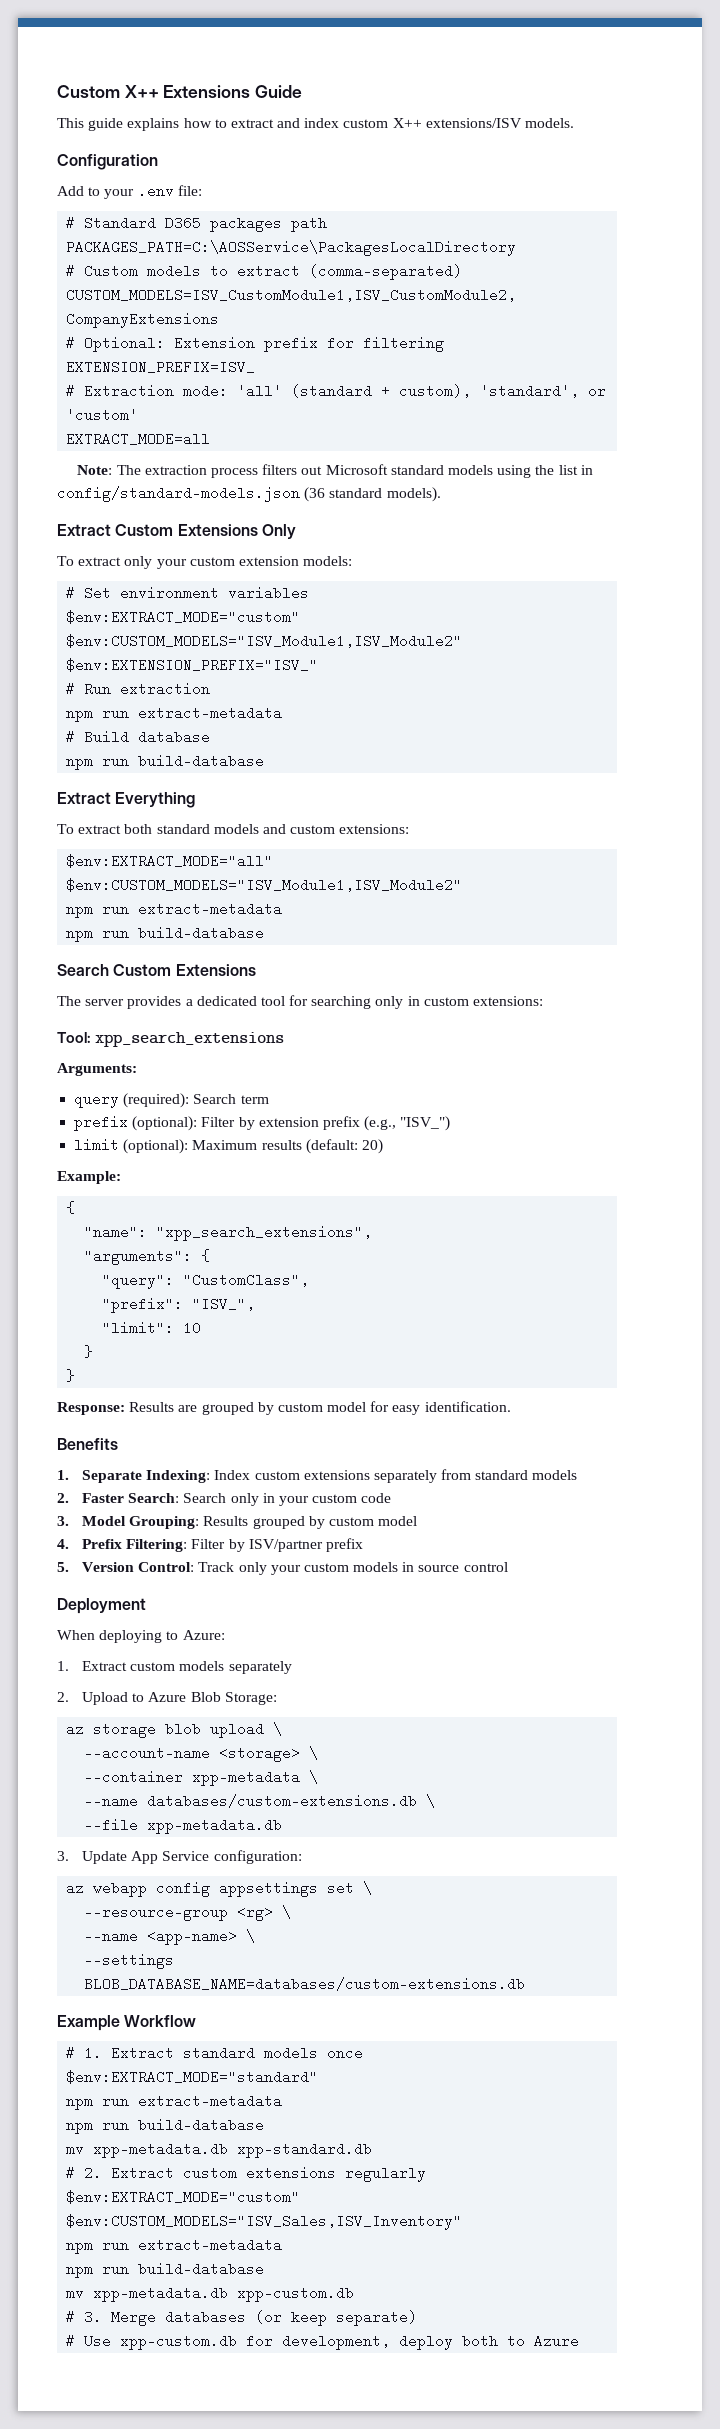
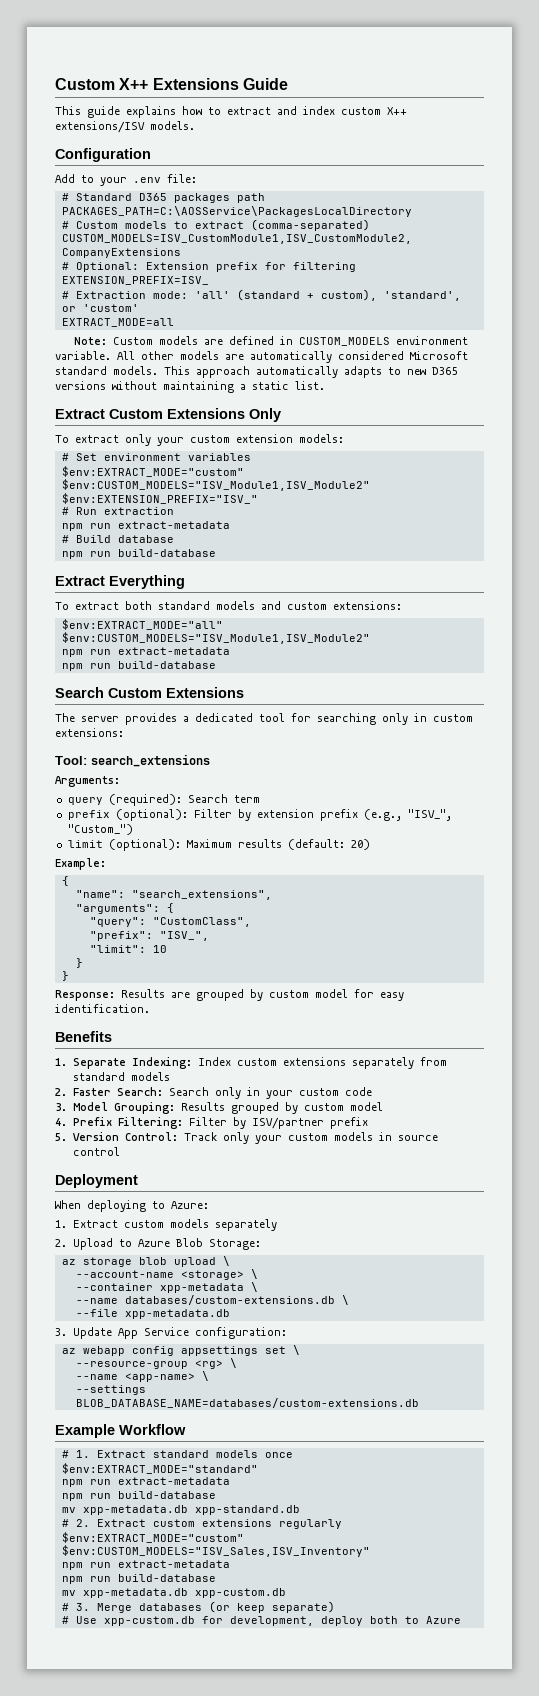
[116,464,593,478] [57,486,441,502] The extraction process filters out Microsoft standard models using the list in config/standard-models.json (36 standard models). -> [112,336,468,346] [55,351,468,363] [55,366,457,378] [55,381,325,393] Custom models are defined in CUSTOM_MODELS environment variable. All other models are automatically considered Microsoft standard models. This approach automatically adapts to new D365 versions without maintaining a static list.
[95,1032,285,1047] xpp_search_extensions -> [91,754,210,767] search_extensions
[400,1116,451,1131] "ISV_") -> [407,809,452,821] [67,824,133,835] "ISV_", "Custom_")
[156,1225,373,1241] "xpp_search_extensions", -> [131,890,272,900] "search_extensions",

